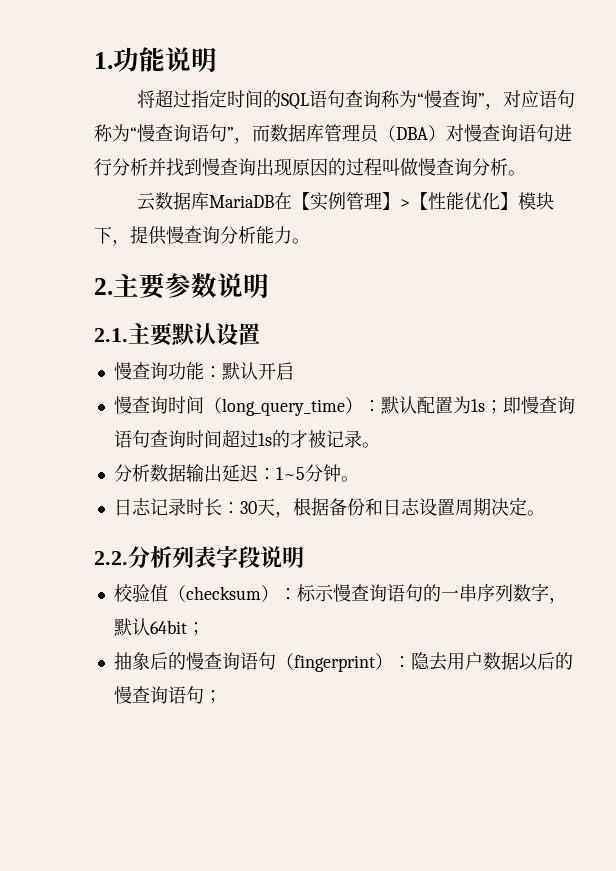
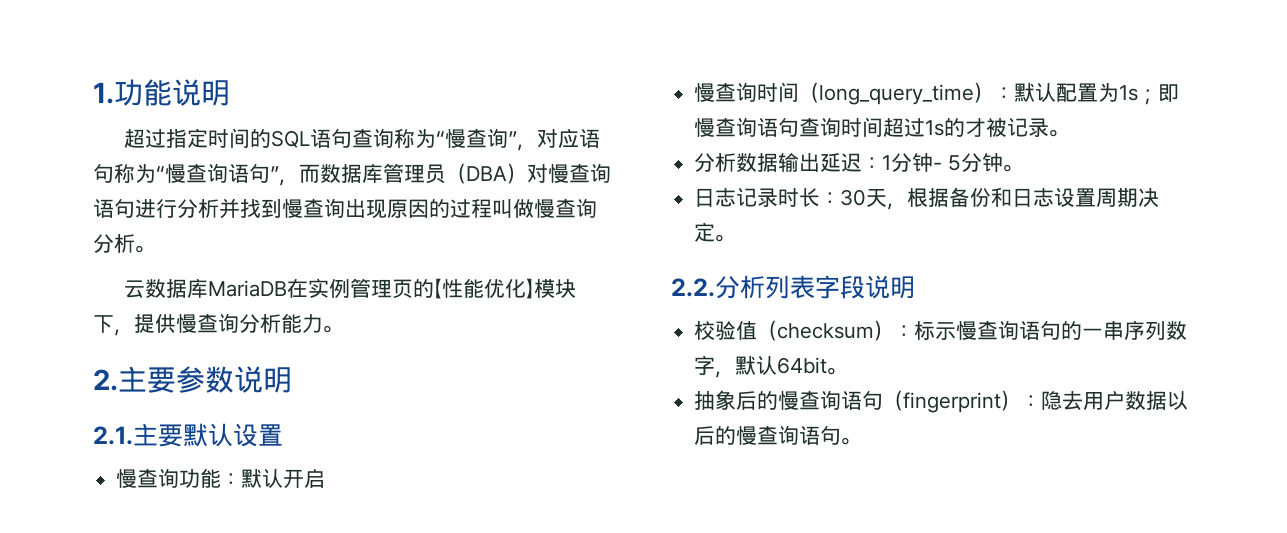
[137,90,156,108] 将 -> (230, 93) none
[292,192,311,210] 【 -> (309, 288) none
[382,192,411,210] 】> -> [392,279,435,298] 页的
[275,467,305,480] 1~5 -> [882,153,961,172] 1分钟- 5
[186,622,205,636] ； -> [827,367,848,375] 。
[203,690,222,704] ； -> [841,437,862,445] 。

